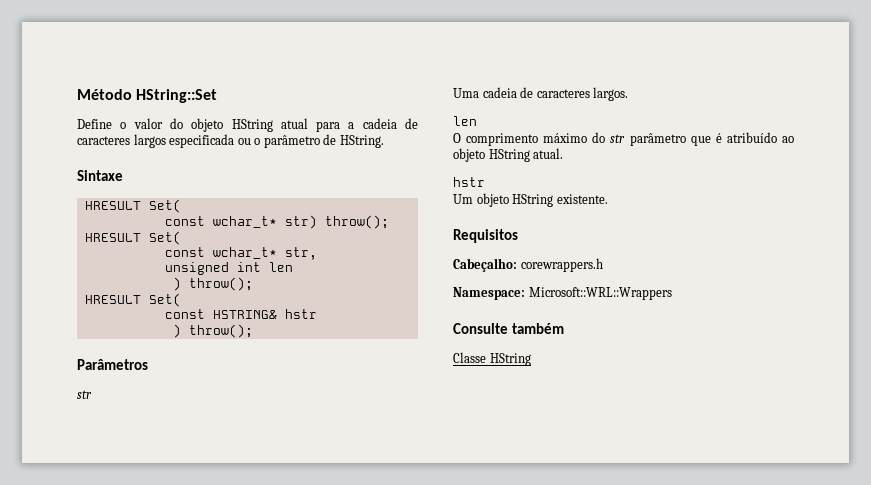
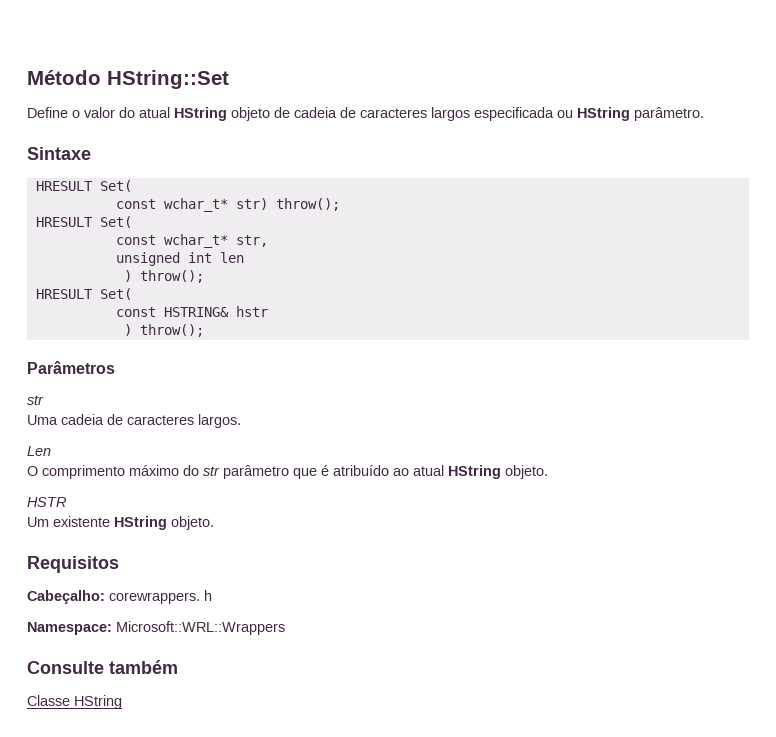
[191,118,355,132] objeto HString atual para a -> [139,107,290,121] atual HString objeto de
[254,134,384,148] o parâmetro de HString. -> [577,107,704,121] HString parâmetro.
[453,116,477,126] len -> [27,446,51,456] Len
[453,148,564,162] [453,177,485,187] [453,193,608,207] objeto HString atual. // hstr // Um objeto HString existente. -> [413,465,548,479] [27,497,67,507] [27,516,214,530] atual HString objeto. // HSTR // Um existente HString objeto.
[520,258,603,272] corewrappers.h -> [109,590,212,604] corewrappers. h

